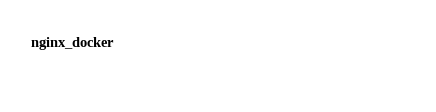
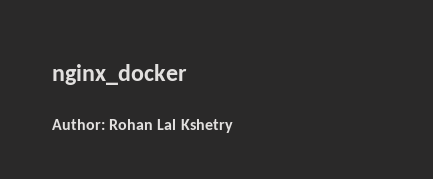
(114, 43) none -> [52,119,233,133] // Author: Rohan Lal Kshetry

